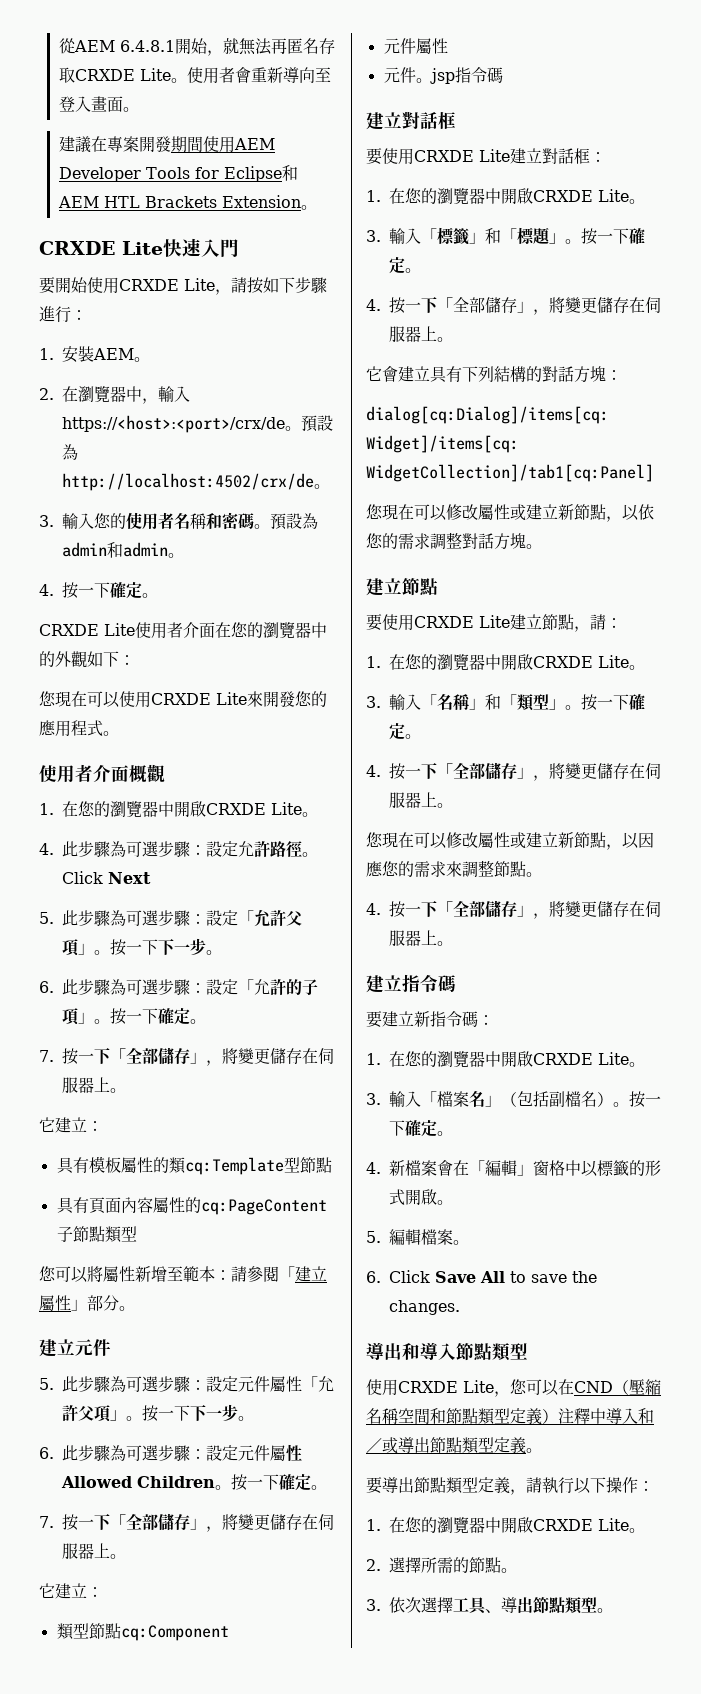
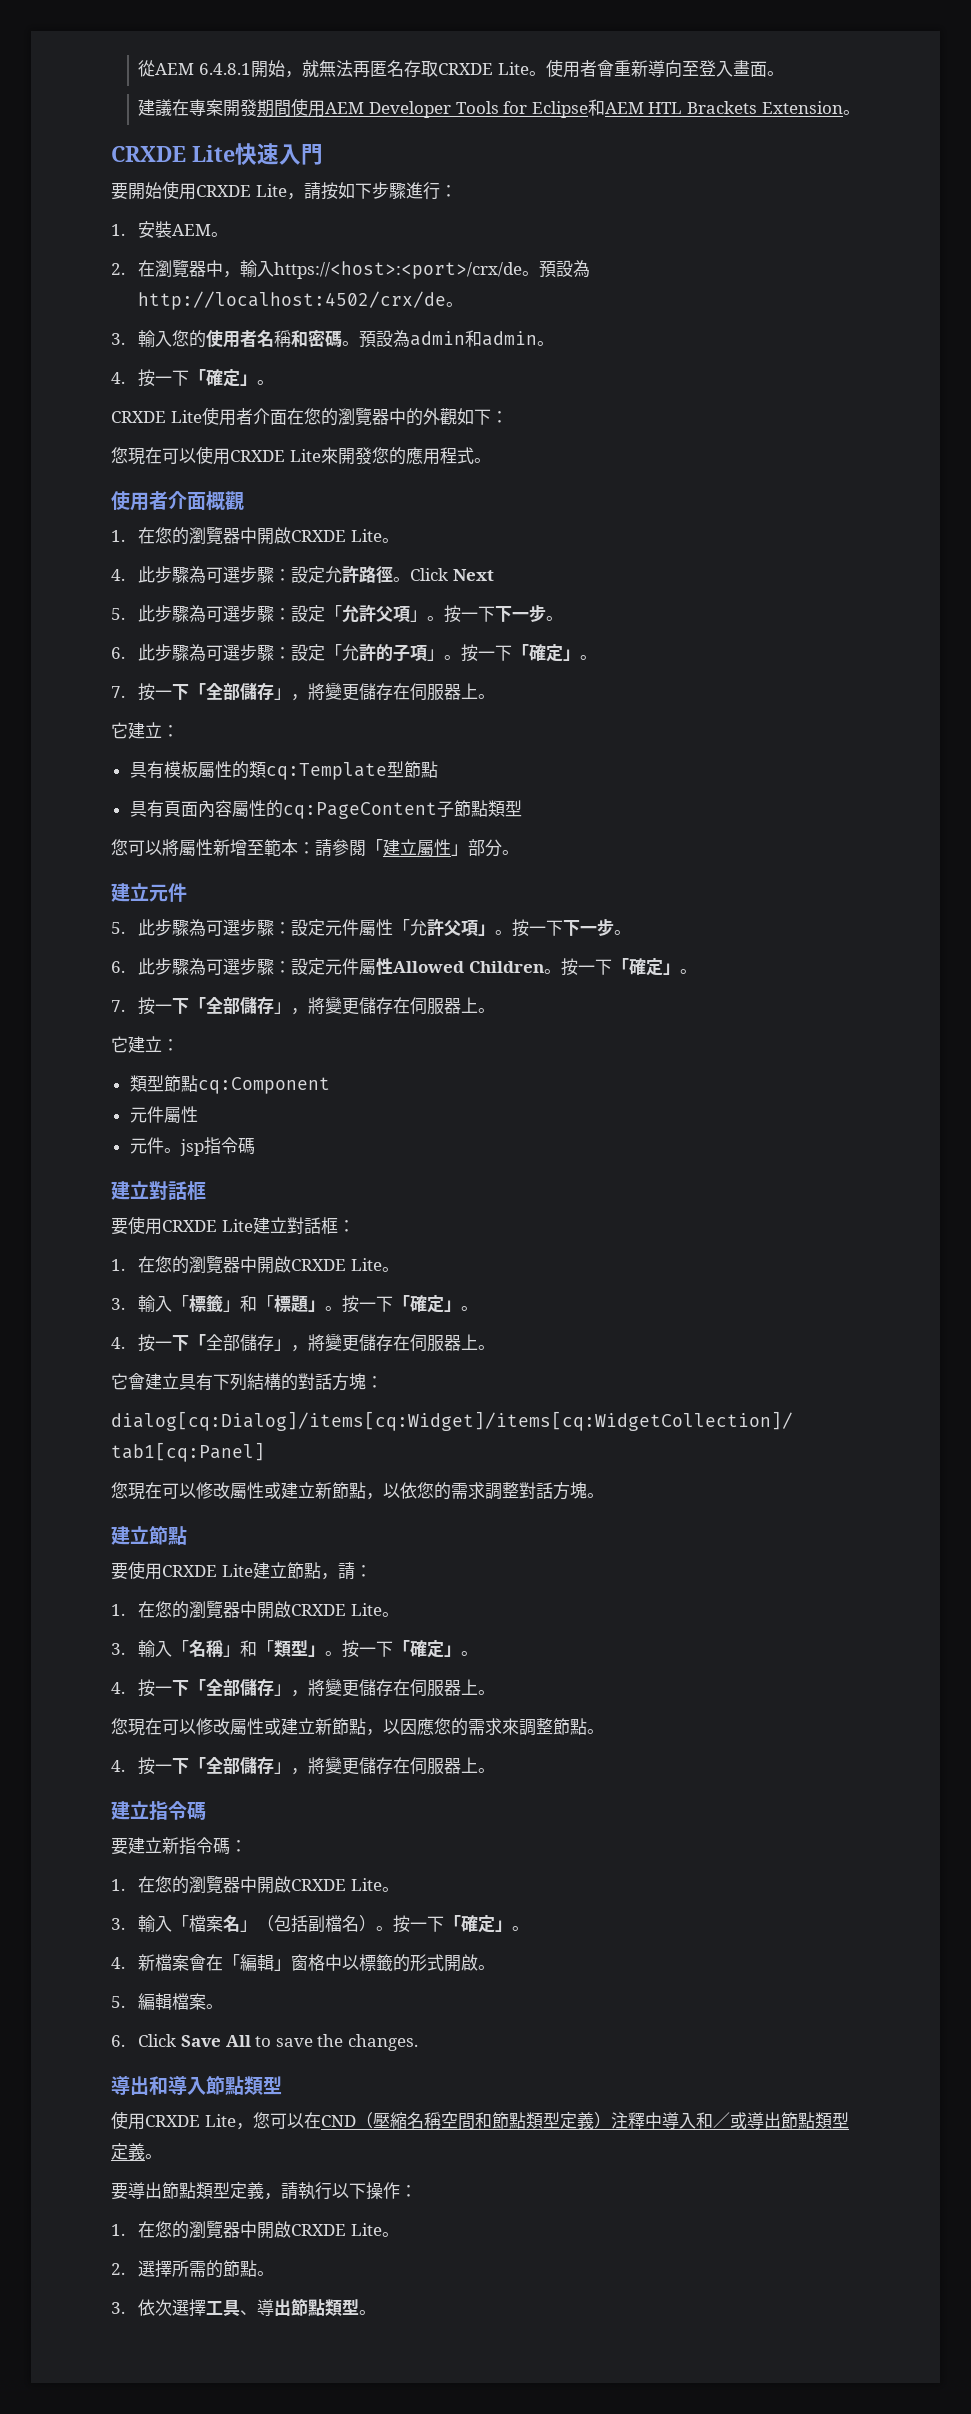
[110,582,142,599] 確定 -> [189,369,258,387] 「確定」
[158,1008,190,1025] 確定 -> [512,644,581,662] 「確定」
[279,1474,311,1491] 確定 -> [612,958,681,976] 「確定」
[629,228,645,245] [389,257,405,274] 確定 -> [393,1295,462,1313] 「確定」
[629,694,645,711] [389,723,405,740] 確定 -> [393,1640,462,1658] 「確定」
[405,1120,437,1137] 確定 -> [444,1915,513,1933] 「確定」

